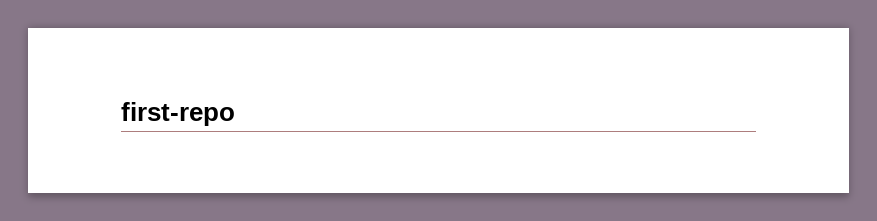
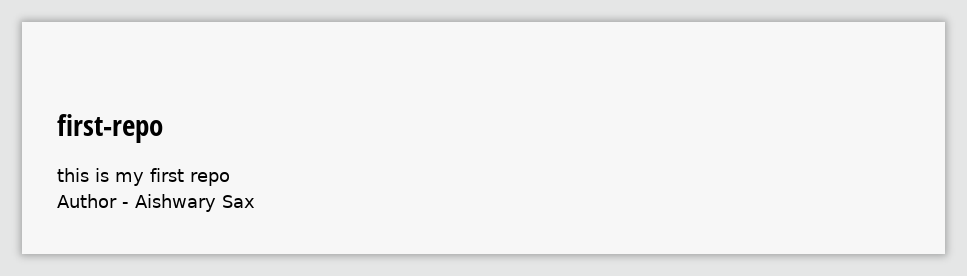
(235, 114) none -> [57,168,230,186] [57,194,255,212] // this is my first repo // Author - Aishwary Sax

